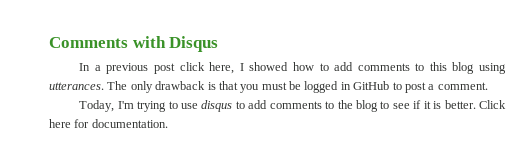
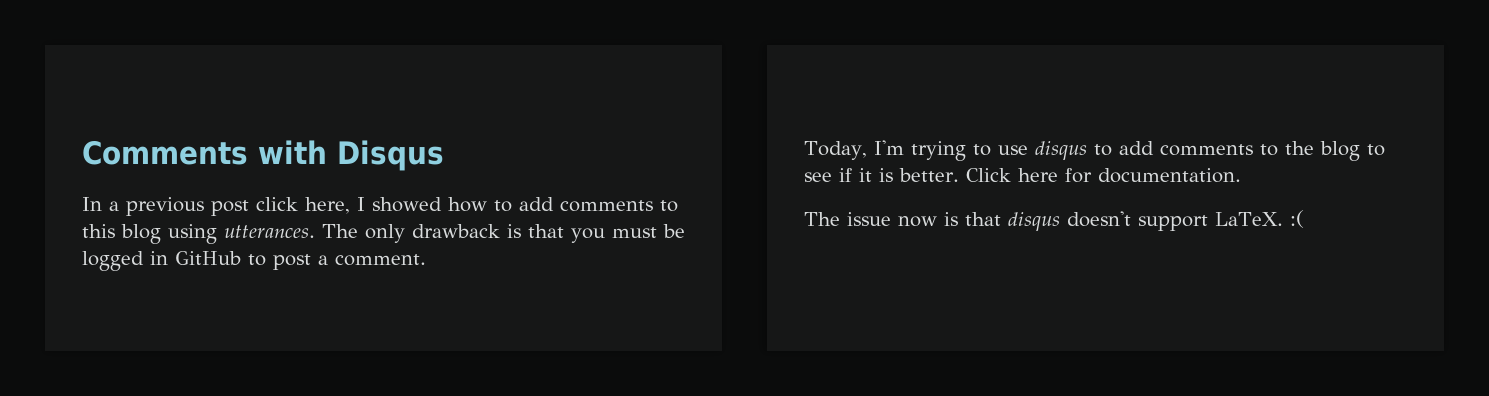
(168, 123) none -> [804,210,1304,231] // The issue now is that disqus doesn't support LaTeX. :(

